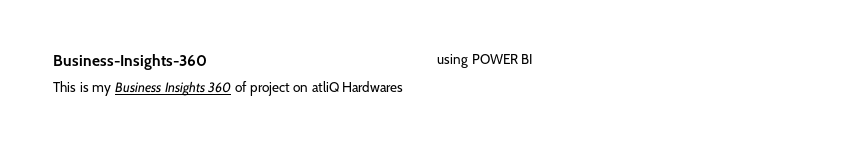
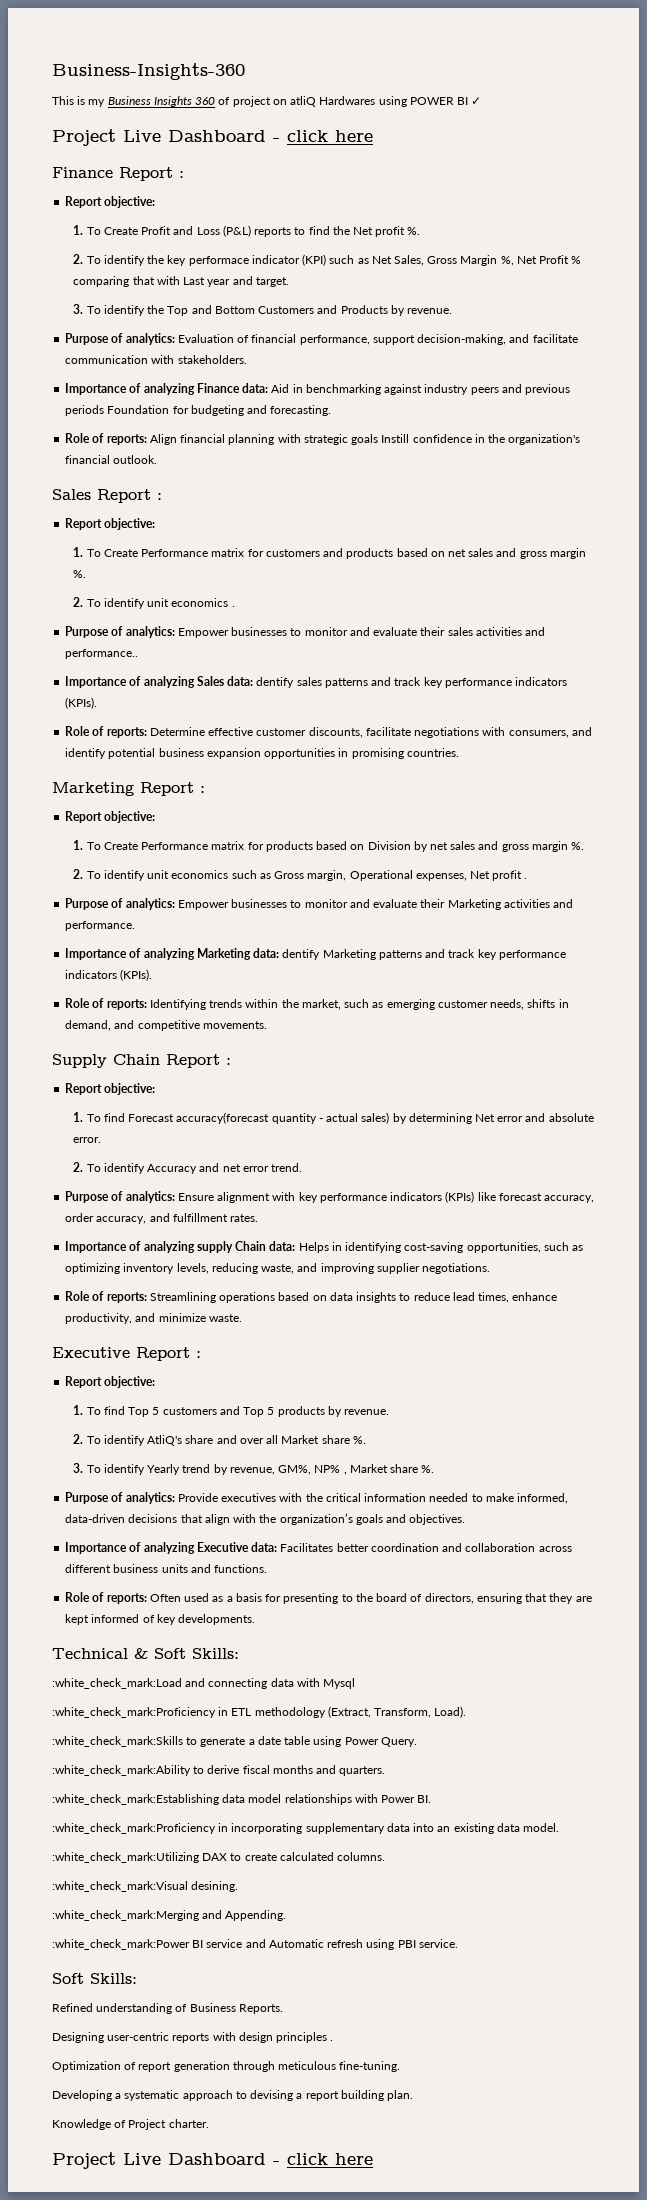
(533, 59) none -> [471,97,482,105] [52,129,373,146] [52,167,184,181] [65,196,156,208] [73,225,421,237] [73,254,582,266] [73,276,289,287] [73,304,452,316] [65,333,578,345] [65,355,247,364] [65,383,571,395] [65,405,332,416] [65,433,581,445] [65,455,158,464] [52,489,162,503] [65,518,156,530] [73,547,586,559] [73,570,87,578] [73,597,235,609] [65,626,546,638] [65,649,139,659] [65,676,568,688] [65,697,98,709] [65,726,592,738] [65,748,459,759] [52,782,205,796] [65,811,156,823] [73,840,585,852] [73,869,528,881] [65,898,574,910] [65,921,136,931] [65,948,566,960] [65,969,153,981] [65,998,569,1010] [65,1020,267,1031] [52,1054,231,1068] [65,1083,156,1095] [73,1112,594,1124] [73,1137,102,1143] [73,1162,303,1174] [65,1191,595,1203] [65,1213,259,1224] [65,1241,584,1253] [65,1263,491,1274] [65,1291,558,1303] [65,1313,242,1324] [52,1347,201,1361] [65,1376,156,1388] [73,1405,389,1417] [73,1434,366,1446] [73,1463,435,1475] [65,1492,569,1504] [65,1513,466,1525] [65,1542,572,1554] [65,1564,268,1573] [65,1592,592,1604] [65,1614,256,1625] [52,1648,239,1659] [52,1678,356,1689] [52,1706,467,1718] [52,1736,417,1747] [52,1765,386,1776] [52,1794,432,1805] [52,1823,560,1834] [52,1852,386,1863] [52,1881,239,1892] [52,1910,287,1921] [52,1939,458,1950] [52,1973,137,1984] [52,2003,283,2014] [52,2032,334,2043] [52,2061,401,2072] [52,2090,414,2101] [52,2119,209,2130] [52,2152,373,2169] ✓ // Project Live Dashboard - click here // Finance Report : // Report objective: // 1. To Create Profit and Loss (P&L) reports to find the Net profit %. // 2. To identify the key performace indicator (KPI) such as Net Sales, Gross Margin %, Net Profit % comparing that with Last year and target. // 3. To identify the Top and Bottom Customers and Products by revenue. // Purpose of analytics: Evaluation of financial performance, support decision-making, and facilitate communication with stakeholders. // Importance of analyzing Finance data: Aid in benchmarking against industry peers and previous periods Foundation for budgeting and forecasting. // Role of reports: Align financial planning with strategic goals Instill confidence in the organization's financial outlook. // Sales Report : // Report objective: // 1. To Create Performance matrix for customers and products based on net sales and gross margin %. // 2. To identify unit economics . // Purpose of analytics: Empower businesses to monitor and evaluate their sales activities and performance.. // Importance of analyzing Sales data: dentify sales patterns and track key performance indicators (KPIs). // Role of reports: Determine effective customer discounts, facilitate negotiations with consumers, and identify potential business expansion opportunities in promising countries. // Marketing Report : // Report objective: // 1. To Create Performance matrix for products based on Division by net sales and gross margin %. // 2. To identify unit economics such as Gross margin, Operational expenses, Net profit . // Purpose of analytics: Empower businesses to monitor and evaluate their Marketing activities and performance. // Importance of analyzing Marketing data: dentify Marketing patterns and track key performance indicators (KPIs). // Role of reports: Identifying trends within the market, such as emerging customer needs, shifts in demand, and competitive movements. // Supply Chain Report : // Report objective: // 1. To find Forecast accuracy(forecast quantity - actual sales) by determining Net error and absolute error. // 2. To identify Accuracy and net error trend. // Purpose of analytics: Ensure alignment with key performance indicators (KPIs) like forecast accuracy, order accuracy, and fulfillment rates. // Importance of analyzing supply Chain data: Helps in identifying cost-saving opportunities, such as optimizing inventory levels, reducing waste, and improving supplier negotiations. // Role of reports: Streamlining operations based on data insights to reduce lead times, enhance productivity, and minimize waste. // Executive Report : // Report objective: // 1. To find Top 5 customers and Top 5 products by revenue. // 2. To identify AtliQ's share and over all Market share %. // 3. To identify Yearly trend by revenue, GM%, NP% , Market share %. // Purpose of analytics: Provide executives with the critical information needed to make informed, data-driven decisions that align with the organization’s goals and objectives. // Importance of analyzing Executive data: Facilitates better coordination and collaboration across different business units and functions. // Role of reports: Often used as a basis for presenting to the board of directors, ensuring that they are kept informed of key developments. // Technical & Soft Skills: // :white_check_mark:Load and connecting data with Mysql // :white_check_mark:Proficiency in ETL methodology (Extract, Transform, Load). // :white_check_mark:Skills to generate a date table using Power Query. // :white_check_mark:Ability to derive fiscal months and quarters. // :white_check_mark:Establishing data model relationships with Power BI. // :white_check_mark:Proficiency in incorporating supplementary data into an existing data model. // :white_check_mark:Utilizing DAX to create calculated columns. // :white_check_mark:Visual desining. // :white_check_mark:Merging and Appending. // :white_check_mark:Power BI service and Automatic refresh using PBI service. // Soft Skills: // Refined understanding of Business Reports. // Designing user-centric reports with design principles . // Optimization of report generation through meticulous fine-tuning. // Developing a systematic approach to devising a report building plan. // Knowledge of Project charter. // Project Live Dashboard - click here

